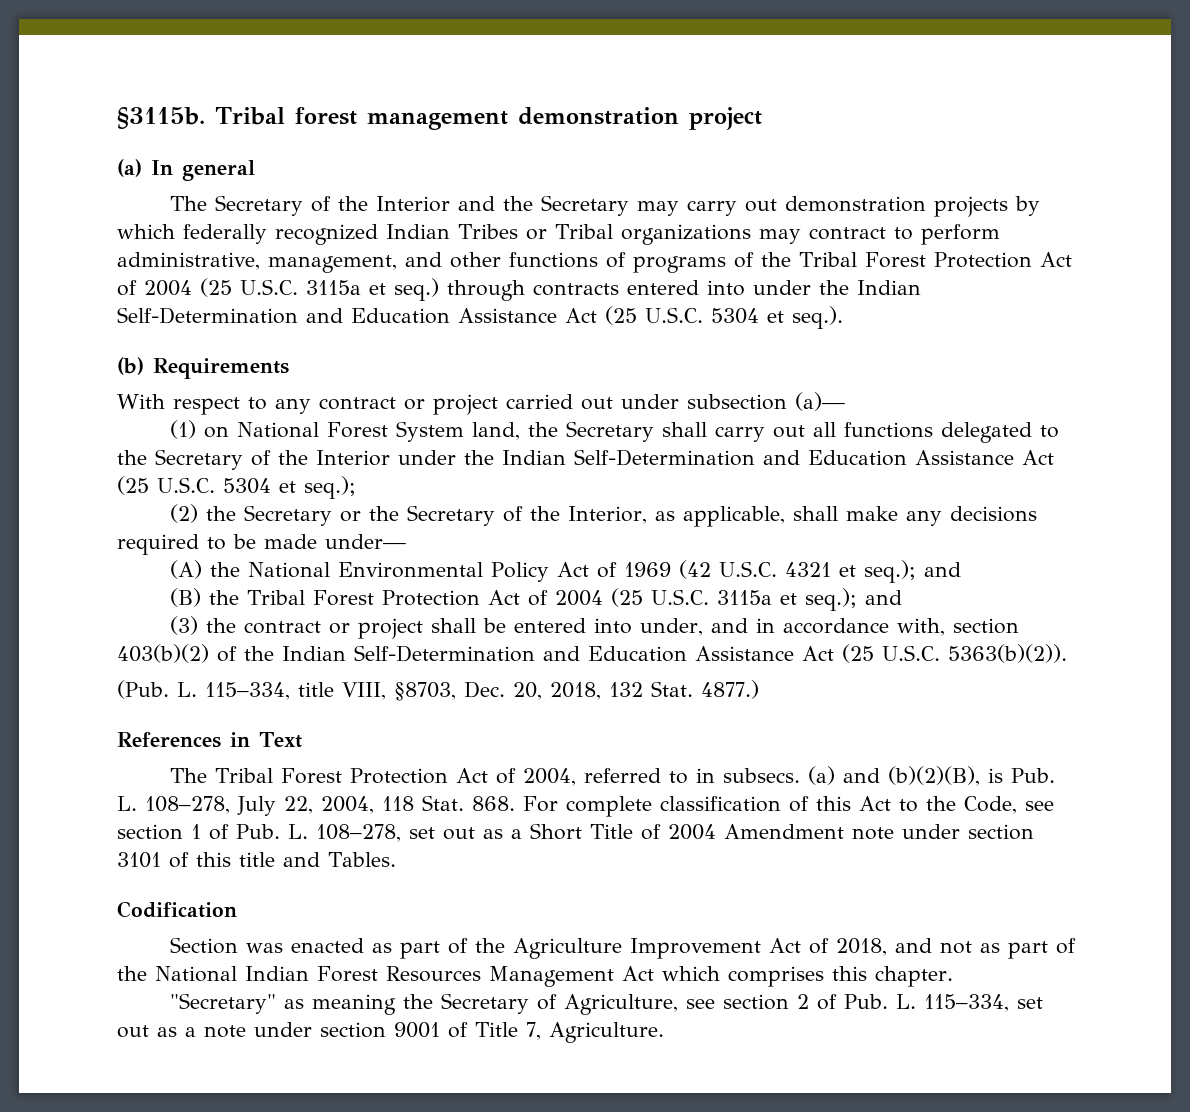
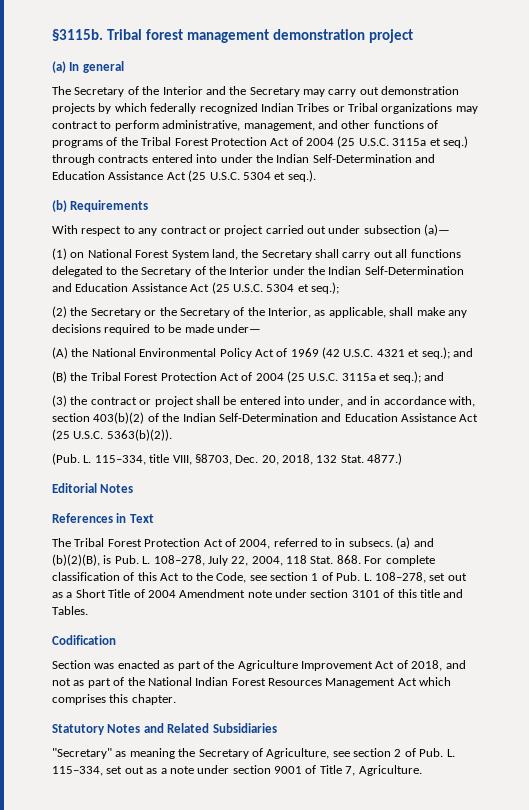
(759, 689) none -> [52,483,134,493] // Editorial Notes
(953, 976) none -> [52,723,277,735] // Statutory Notes and Related Subsidiaries

